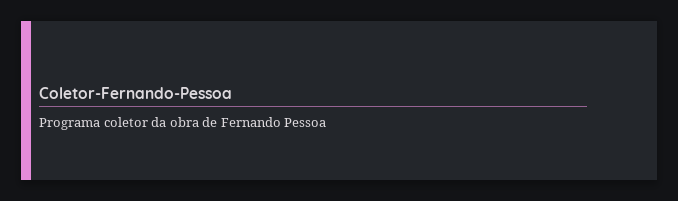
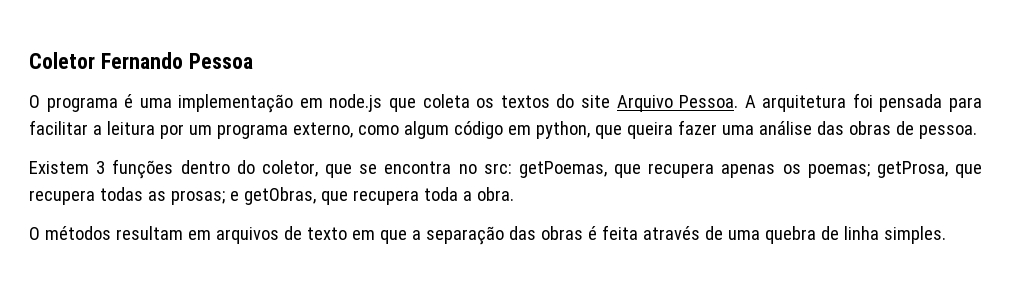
[39,87,232,99] [39,117,327,130] Coletor-Fernando-Pessoa // Programa coletor da obra de Fernando Pessoa -> [29,52,253,69] [29,93,982,113] [29,120,977,139] [29,159,982,179] [29,187,514,205] [29,225,946,245] Coletor Fernando Pessoa // O programa é uma implementação em node.js que coleta os textos do site Arquivo Pessoa. A arquitetura foi pensada para facilitar a leitura por um programa externo, como algum código em python, que queira fazer uma análise das obras de pessoa. // Existem 3 funções dentro do coletor, que se encontra no src: getPoemas, que recupera apenas os poemas; getProsa, que recupera todas as prosas; e getObras, que recupera toda a obra. // O métodos resultam em arquivos de texto em que a separação das obras é feita através de uma quebra de linha simples.

